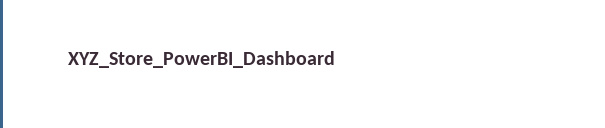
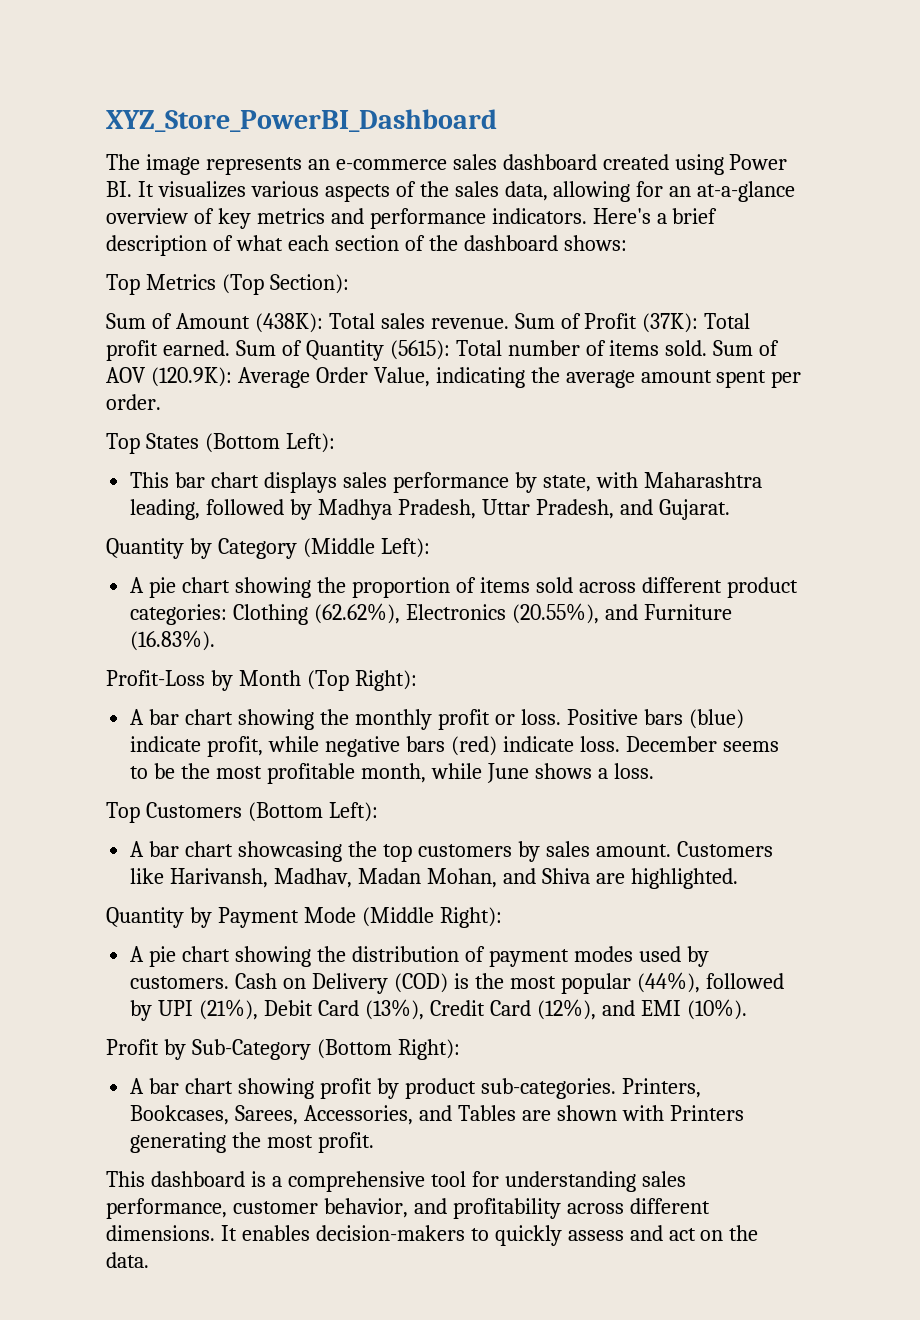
(335, 59) none -> [106,154,788,175] [106,181,796,202] [106,208,718,229] [106,235,627,256] [106,274,349,295] [106,313,751,333] [106,340,780,361] [106,367,802,388] [106,394,161,410] [106,433,335,454] [130,472,762,493] [130,499,730,520] [106,538,430,559] [130,577,798,598] [130,603,732,625] [130,630,216,651] [106,670,417,691] [130,709,744,730] [130,736,779,757] [130,763,654,784] [106,802,378,823] [130,841,773,862] [130,868,738,889] [106,907,502,928] [130,946,709,967] [130,972,784,994] [130,999,747,1021] [106,1039,460,1060] [130,1078,701,1099] [130,1105,744,1125] [130,1132,375,1153] [106,1171,686,1192] [106,1198,710,1219] [106,1225,759,1246] [106,1252,149,1268] // The image represents an e-commerce sales dashboard created using Power BI. It visualizes various aspects of the sales data, allowing for an at-a-glance overview of key metrics and performance indicators. Here's a brief description of what each section of the dashboard shows: // Top Metrics (Top Section): // Sum of Amount (438K): Total sales revenue. Sum of Profit (37K): Total profit earned. Sum of Quantity (5615): Total number of items sold. Sum of AOV (120.9K): Average Order Value, indicating the average amount spent per order. // Top States (Bottom Left): // This bar chart displays sales performance by state, with Maharashtra leading, followed by Madhya Pradesh, Uttar Pradesh, and Gujarat. // Quantity by Category (Middle Left): // A pie chart showing the proportion of items sold across different product categories: Clothing (62.62%), Electronics (20.55%), and Furniture (16.83%). // Profit-Loss by Month (Top Right): // A bar chart showing the monthly profit or loss. Positive bars (blue) indicate profit, while negative bars (red) indicate loss. December seems to be the most profitable month, while June shows a loss. // Top Customers (Bottom Left): // A bar chart showcasing the top customers by sales amount. Customers like Harivansh, Madhav, Madan Mohan, and Shiva are highlighted. // Quantity by Payment Mode (Middle Right): // A pie chart showing the distribution of payment modes used by customers. Cash on Delivery (COD) is the most popular (44%), followed by UPI (21%), Debit Card (13%), Credit Card (12%), and EMI (10%). // Profit by Sub-Category (Bottom Right): // A bar chart showing profit by product sub-categories. Printers, Bookcases, Sarees, Accessories, and Tables are shown with Printers generating the most profit. // This dashboard is a comprehensive tool for understanding sales performance, customer behavior, and profitability across different dimensions. It enables decision-makers to quickly assess and act on the data.

